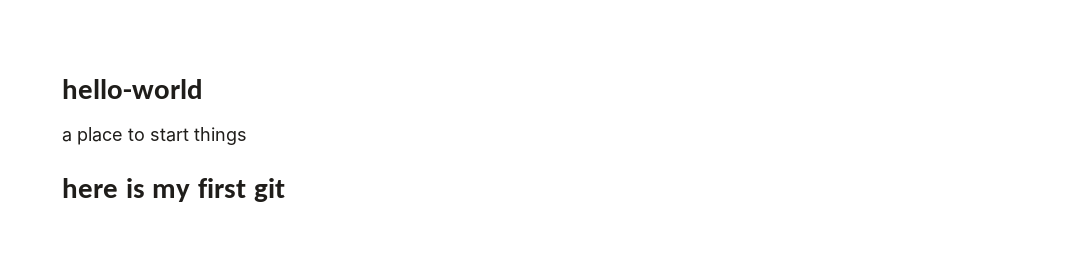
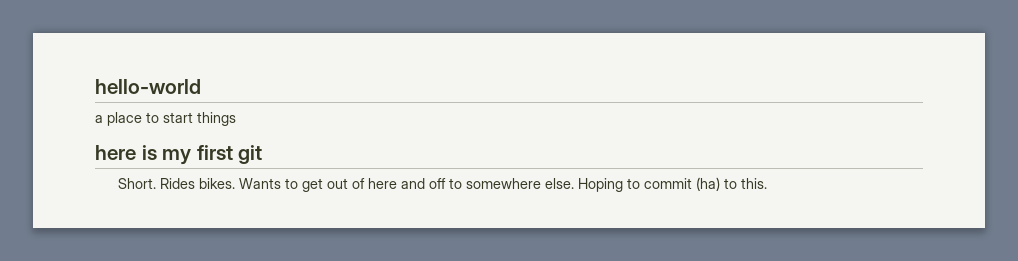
(285, 190) none -> [117,177,767,192] // Short. Rides bikes. Wants to get out of here and off to somewhere else. Hoping to commit (ha) to this.

